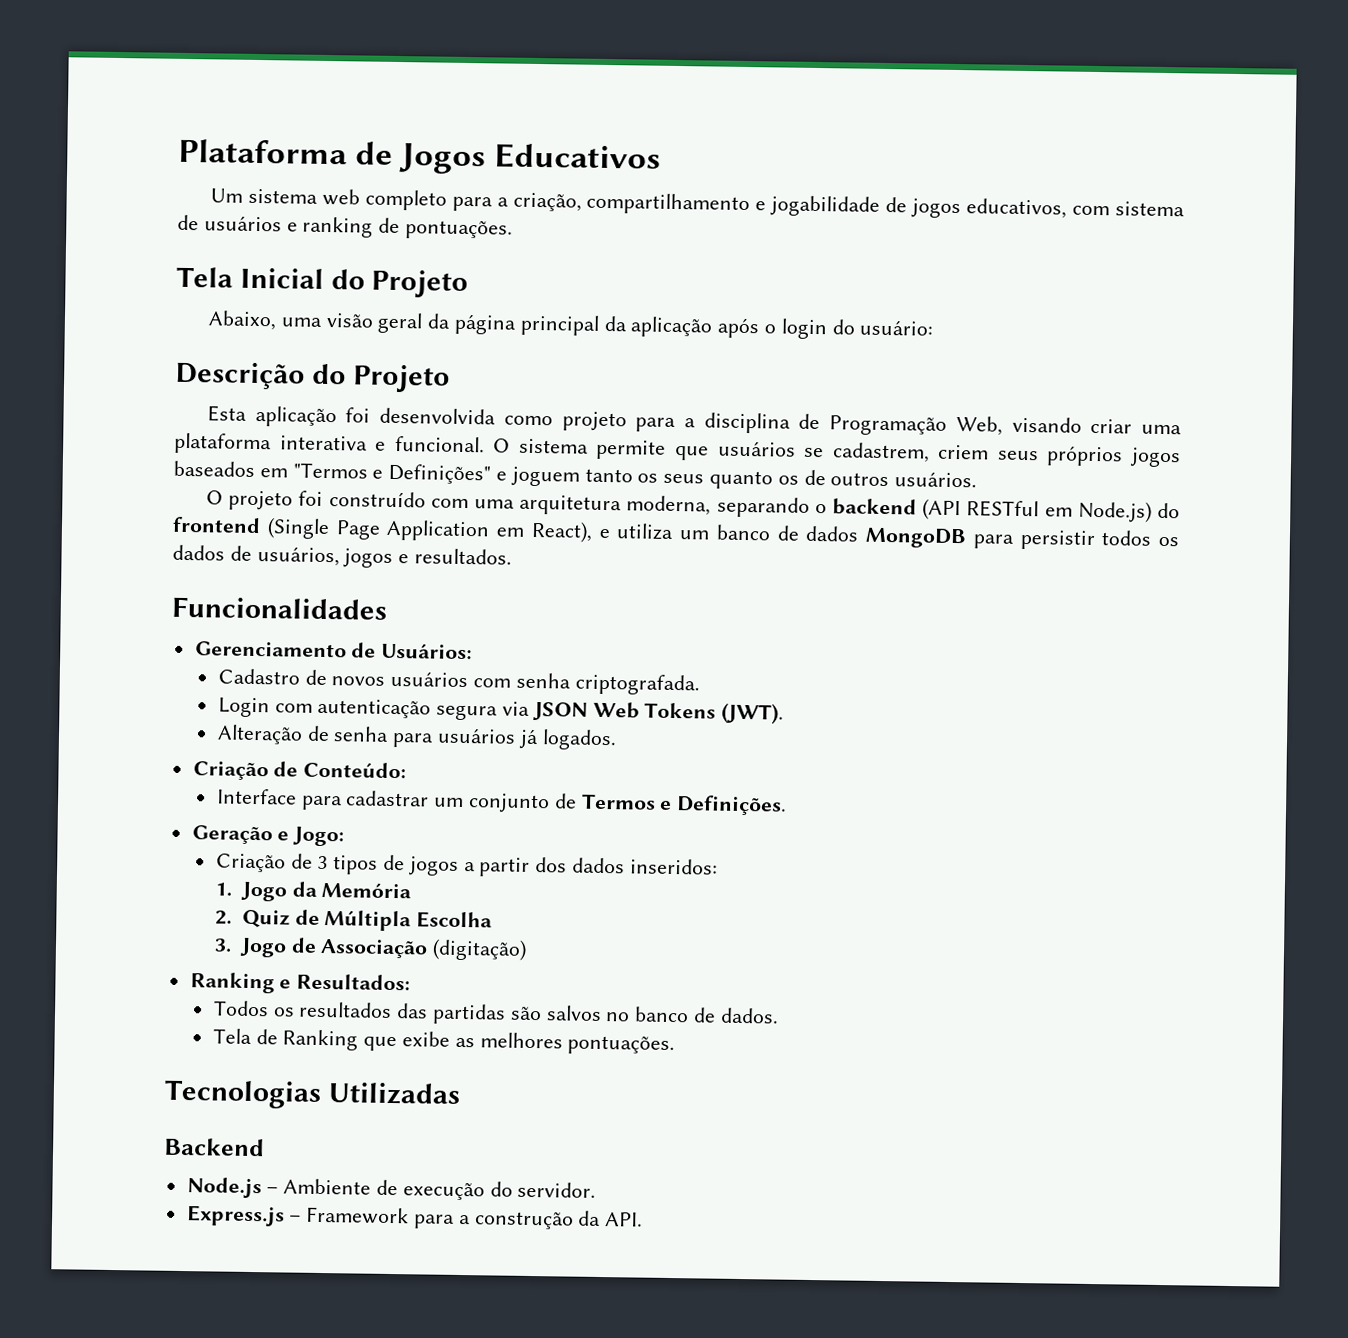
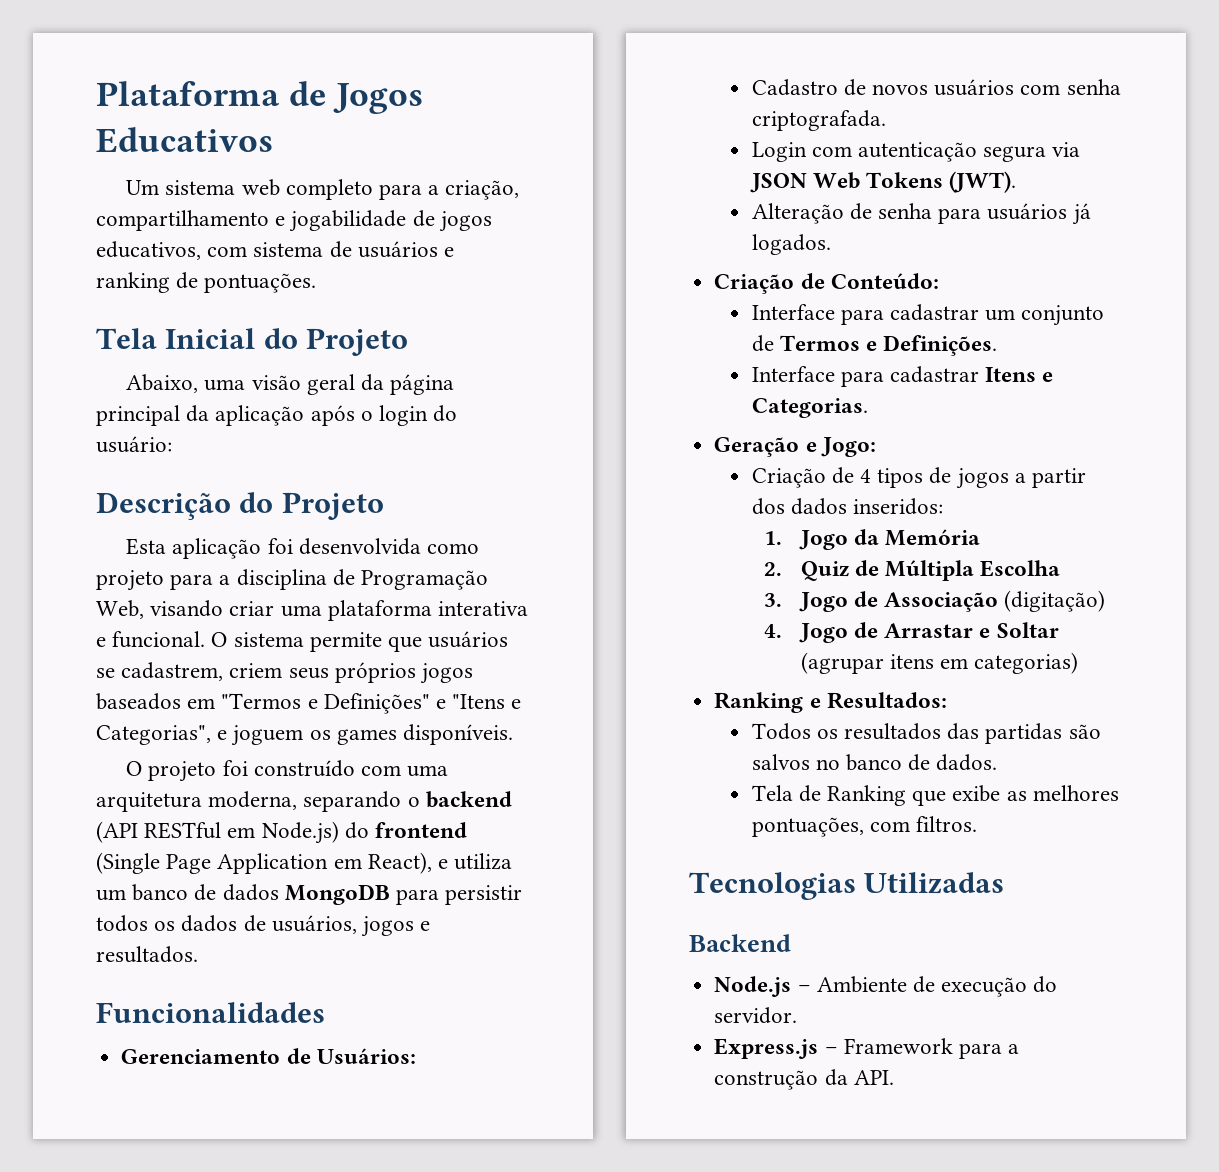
[510,466,978,490] joguem tanto os seus quanto os de outros usuários. -> [452,694,522,709] [96,724,514,746] "Itens e Categorias", e joguem os games disponíveis.
(788, 805) none -> [751,366,1054,387] [751,398,868,418] // Interface para cadastrar Itens e Categorias.
[317,855,329,870] 3 -> [859,469,871,483] 4
(528, 949) none -> [763,622,1059,643] [800,652,1079,674] // 4. Jogo de Arrastar e Soltar (agrupar itens em categorias)
[567,1034,676,1056] pontuações. -> [751,816,977,837] pontuações, com filtros.

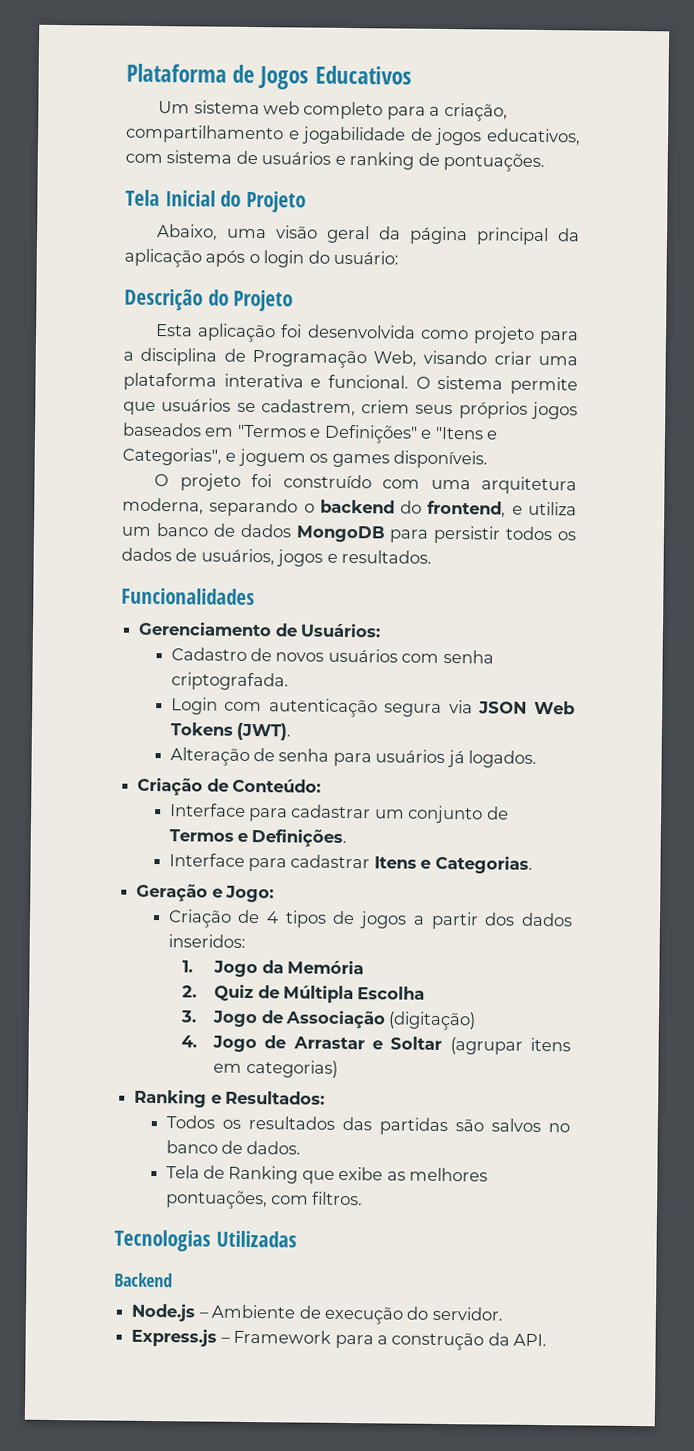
[96,821,468,844] [96,852,432,874] (API RESTful em Node.js) do frontend (Single Page Application em React), -> [400,500,507,518] do frontend,

